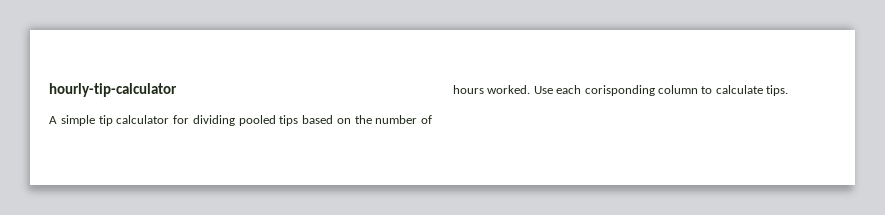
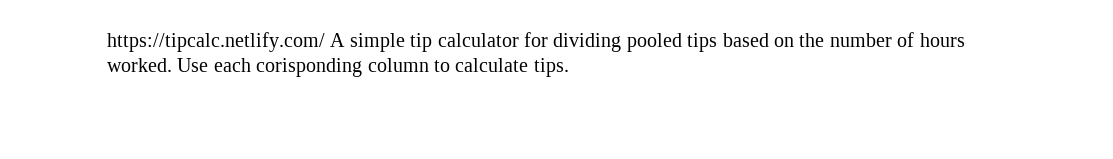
[49,83,177,97] hourly-tip-calculator // -> [107,32,325,52] https://tipcalc.netlify.com/

